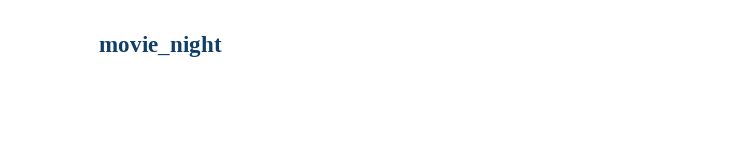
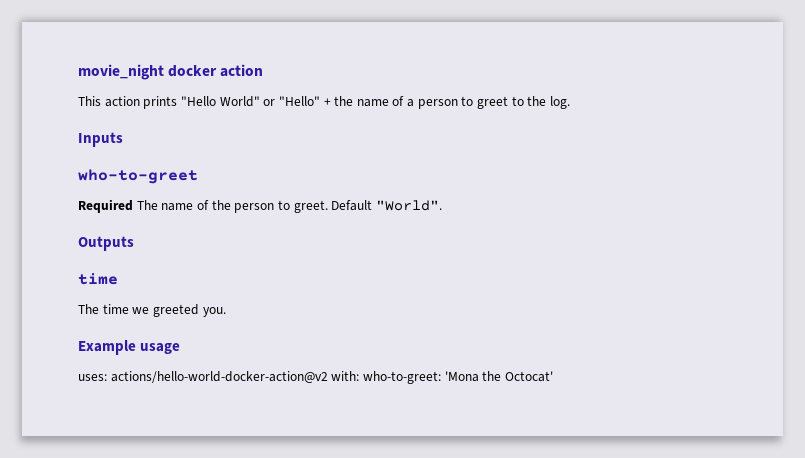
(222, 46) none -> [168,64,264,77] [78,96,570,109] [78,132,123,147] [78,169,198,184] [78,199,442,213] [78,236,134,251] [78,273,118,285] [78,304,226,317] [78,340,181,355] [78,371,553,384] docker action // This action prints "Hello World" or "Hello" + the name of a person to greet to the log. // Inputs // who-to-greet // Required The name of the person to greet. Default "World". // Outputs // time // The time we greeted you. // Example usage // uses: actions/hello-world-docker-action@v2 with: who-to-greet: 'Mona the Octocat'

